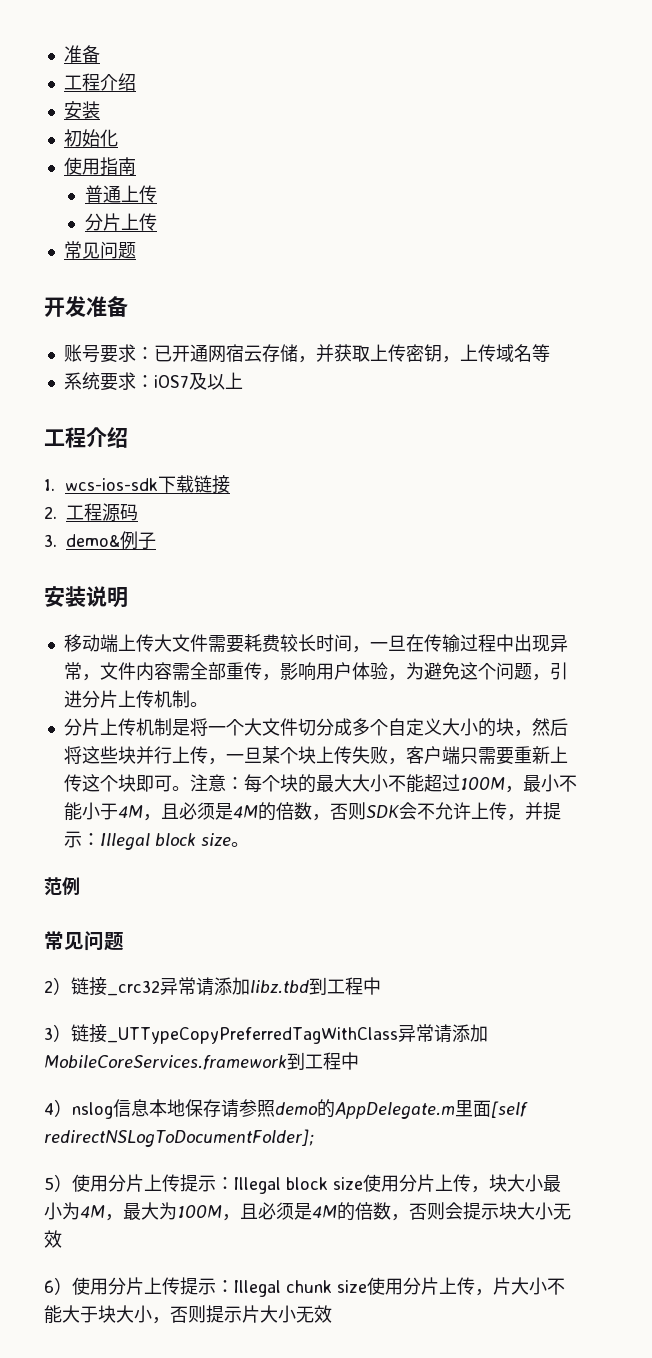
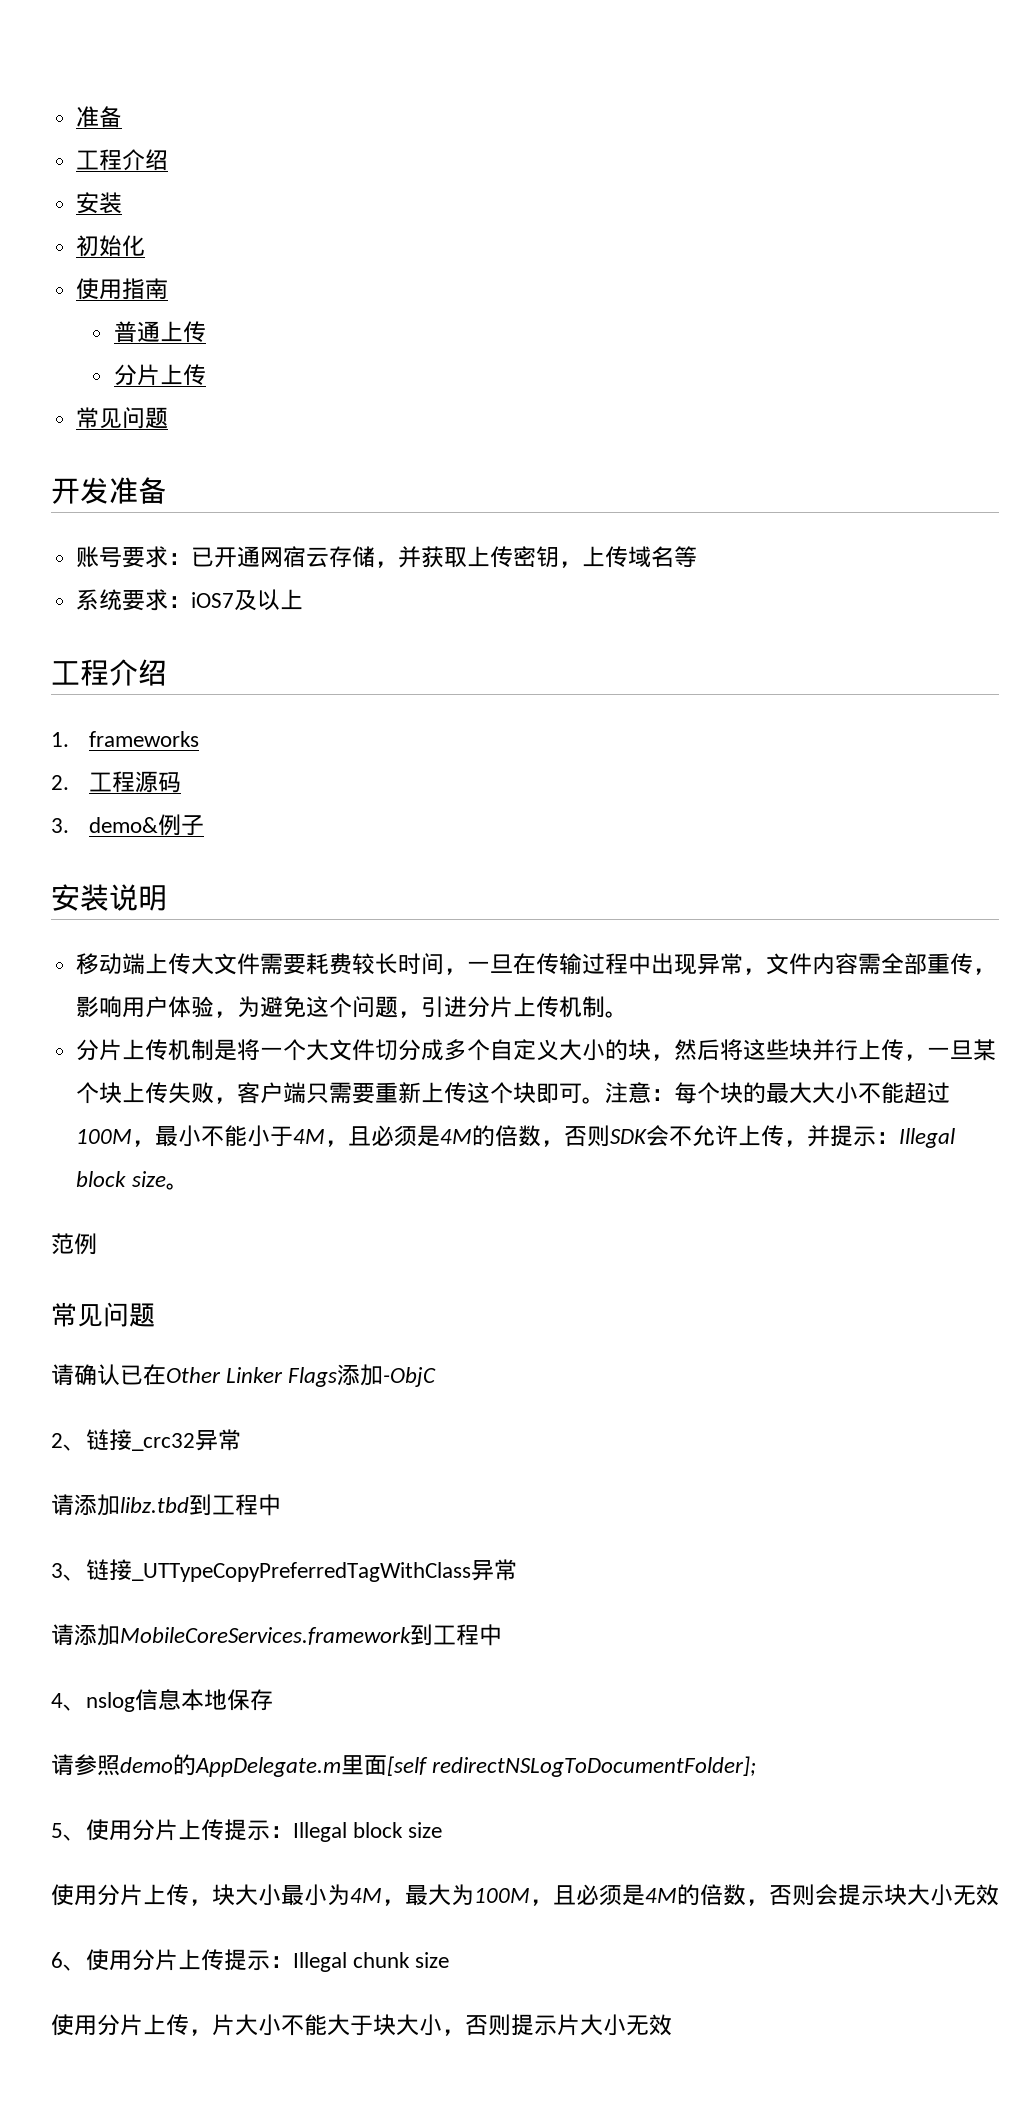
[64,475,230,494] wcs-ios-sdk下载链接 -> [88,731,199,747] frameworks
(124, 941) none -> [51,1364,437,1387] // 请确认已在Other Linker Flags添加-ObjC
[53,977,71,995] ） -> [63,1444,86,1451] 、
(196, 986) none -> (241, 1440) //
[53,1024,71,1042] ） -> [63,1574,86,1581] 、
(434, 1033) none -> (517, 1570) //
[54,1099,72,1117] ） -> [63,1704,86,1711] 、
(221, 1108) none -> (273, 1700) //
[54,1174,72,1192] ） -> [63,1834,86,1841] 、
(363, 1183) none -> (443, 1830) //
[54,1277,72,1295] ） -> [63,1964,86,1971] 、
(367, 1286) none -> (450, 1960) //

